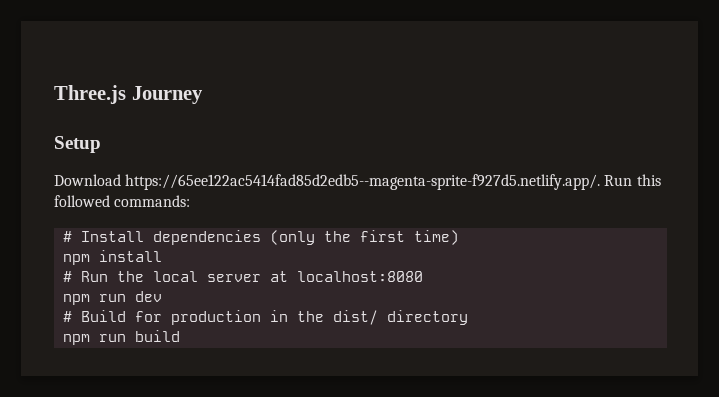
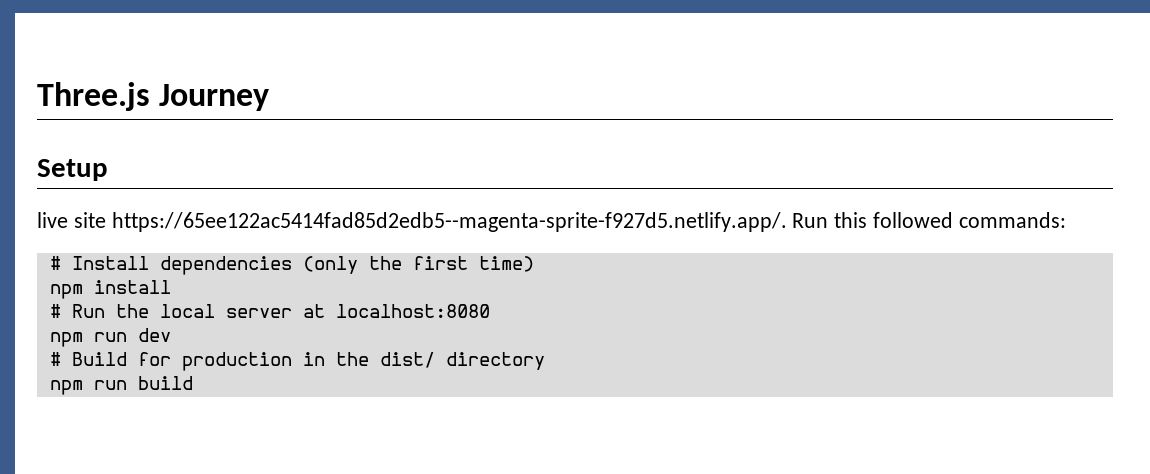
[54,174,121,186] Download -> [37,212,106,228] live site

